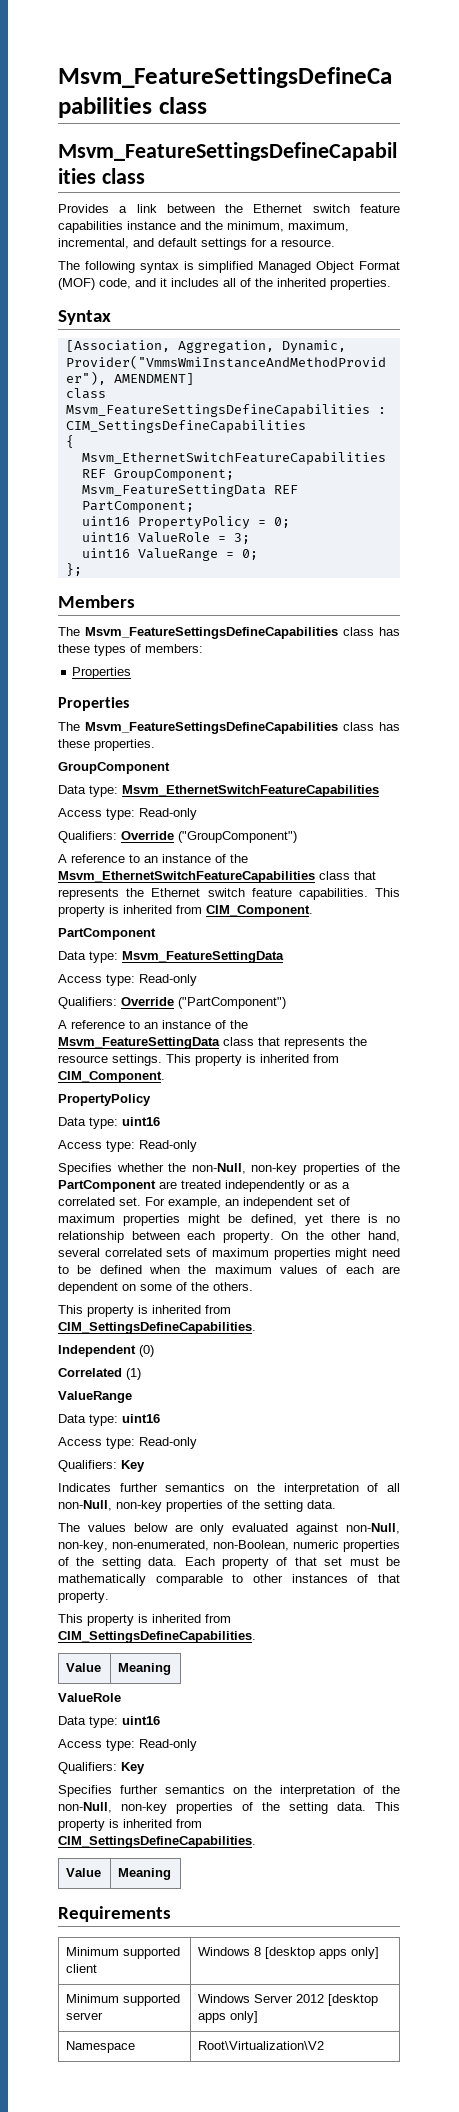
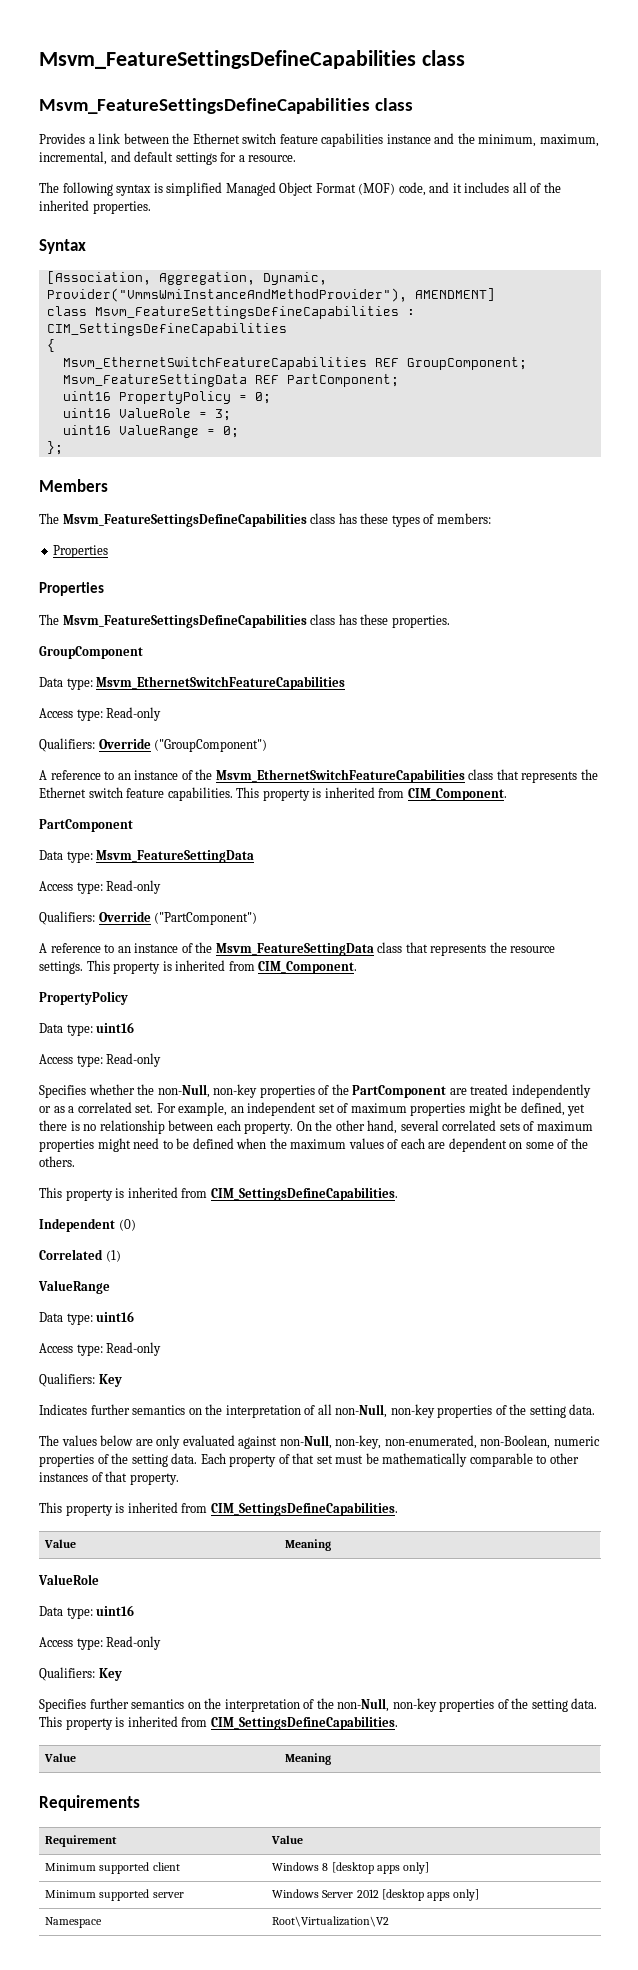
(171, 1914) none -> [45,1835,118,1847] [271,1835,304,1844] // Requirement | Value

